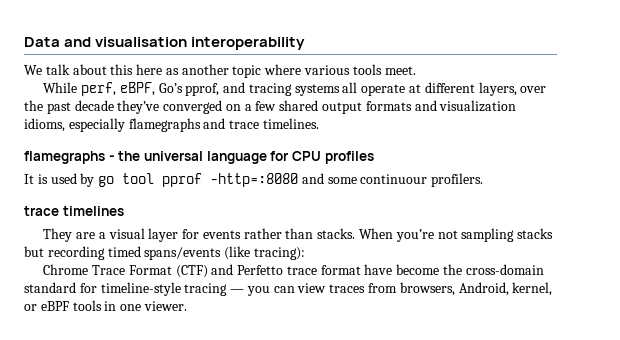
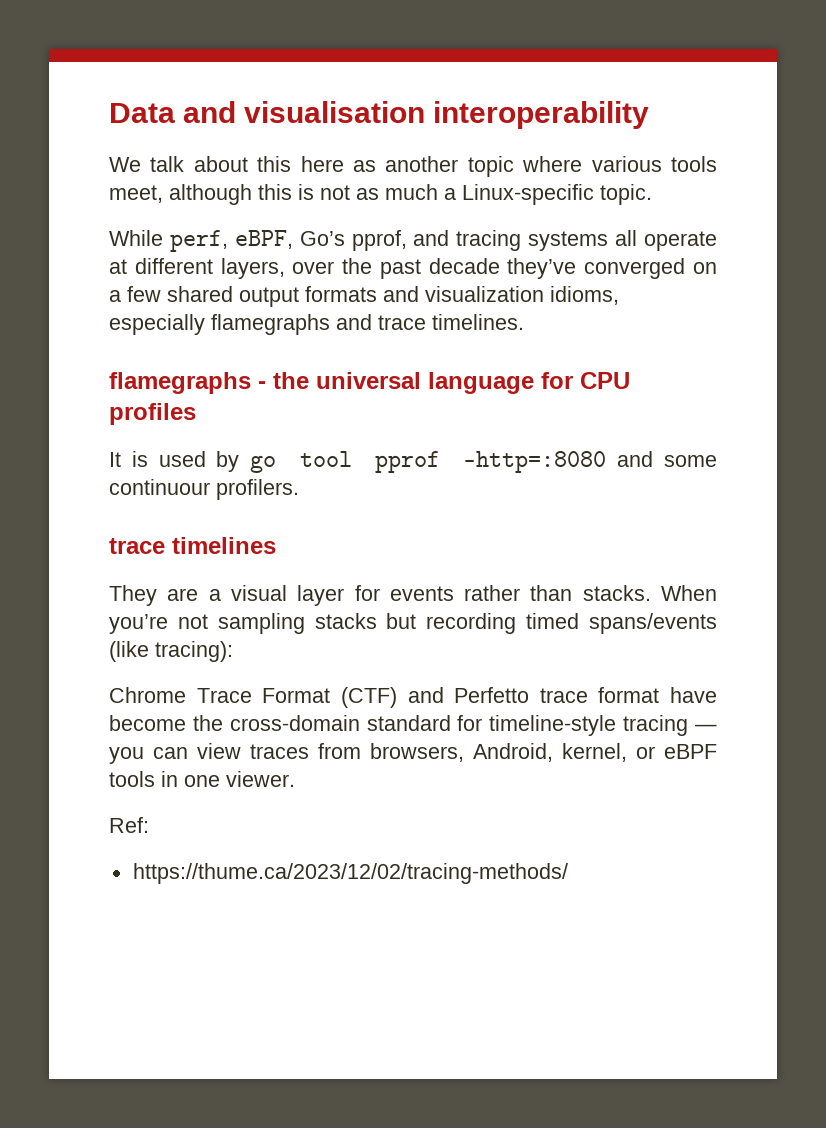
[384,66,416,75] meet. -> [109,184,652,205] meet, although this is not as much a Linux-specific topic.
(187, 306) none -> [109,817,149,833] [132,863,568,884] // Ref: // https://thume.ca/2023/12/02/tracing-methods/

